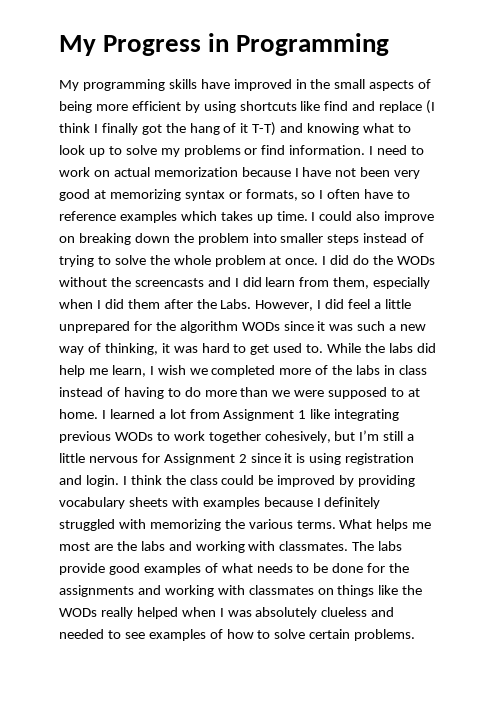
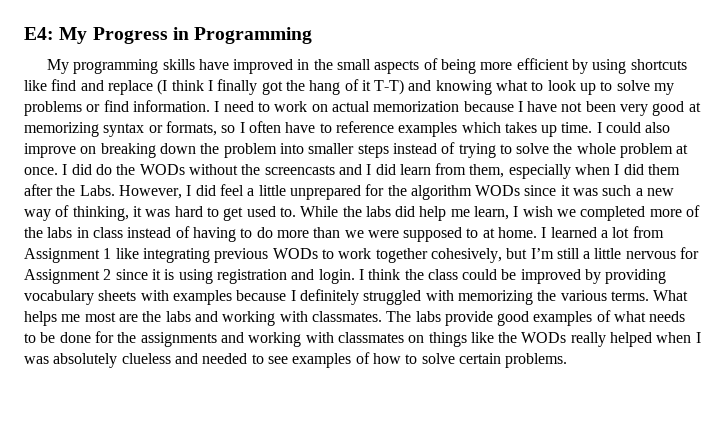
(59, 45) none -> [24,27,54,40] E4:

